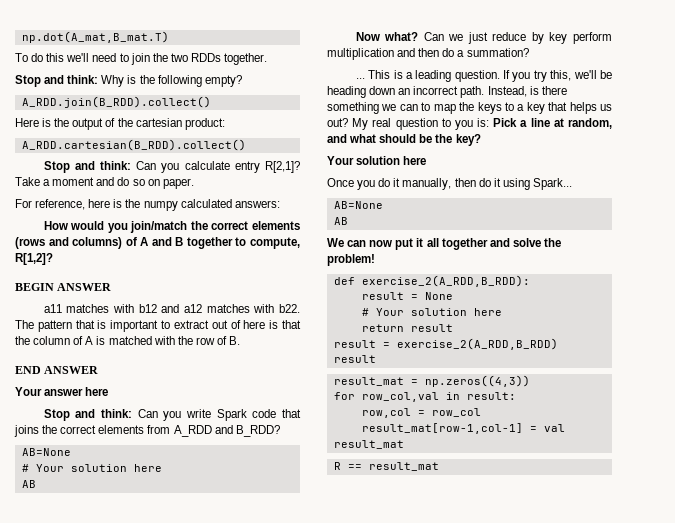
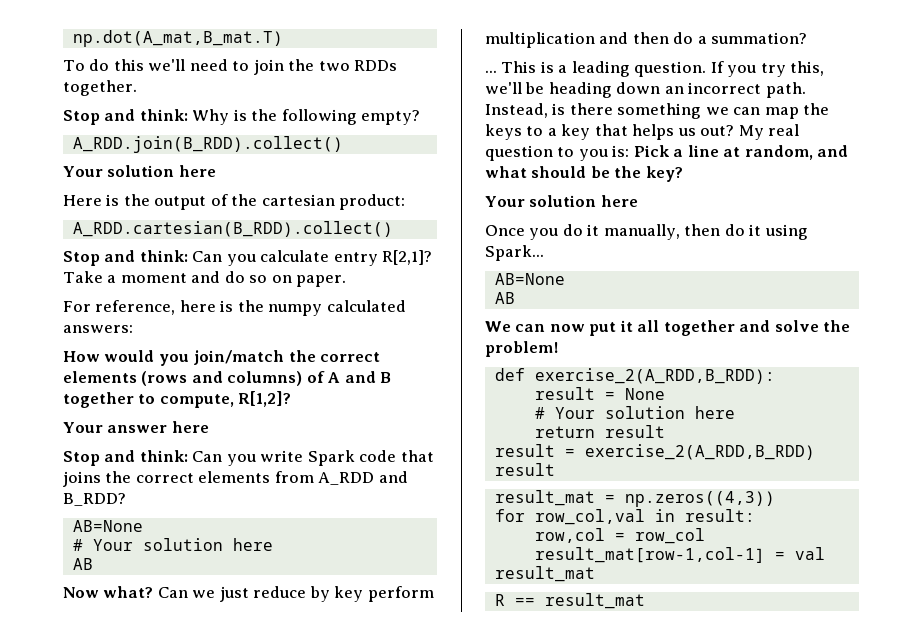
(211, 102) none -> [63,165,216,177] // Your solution here
[15,283,112,291] [43,304,300,313] [15,320,301,332] [15,336,241,345] [15,366,99,374] // BEGIN ANSWER // a11 matches with b12 and a12 matches with b22. The pattern that is important to extract out of here is that the column of A is matched with the row of B. // END ANSWER -> (292, 399) none
[421,102,431,111] to -> (761, 111) none

